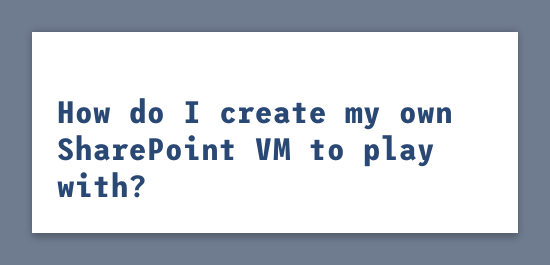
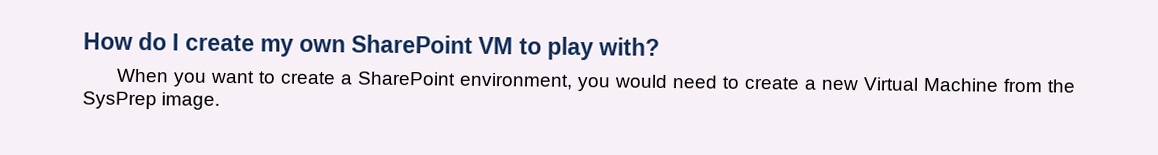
(147, 185) none -> [115,68,1077,93] [82,91,221,110] // When you want to create a SharePoint environment, you would need to create a new Virtual Machine from the SysPrep image.

